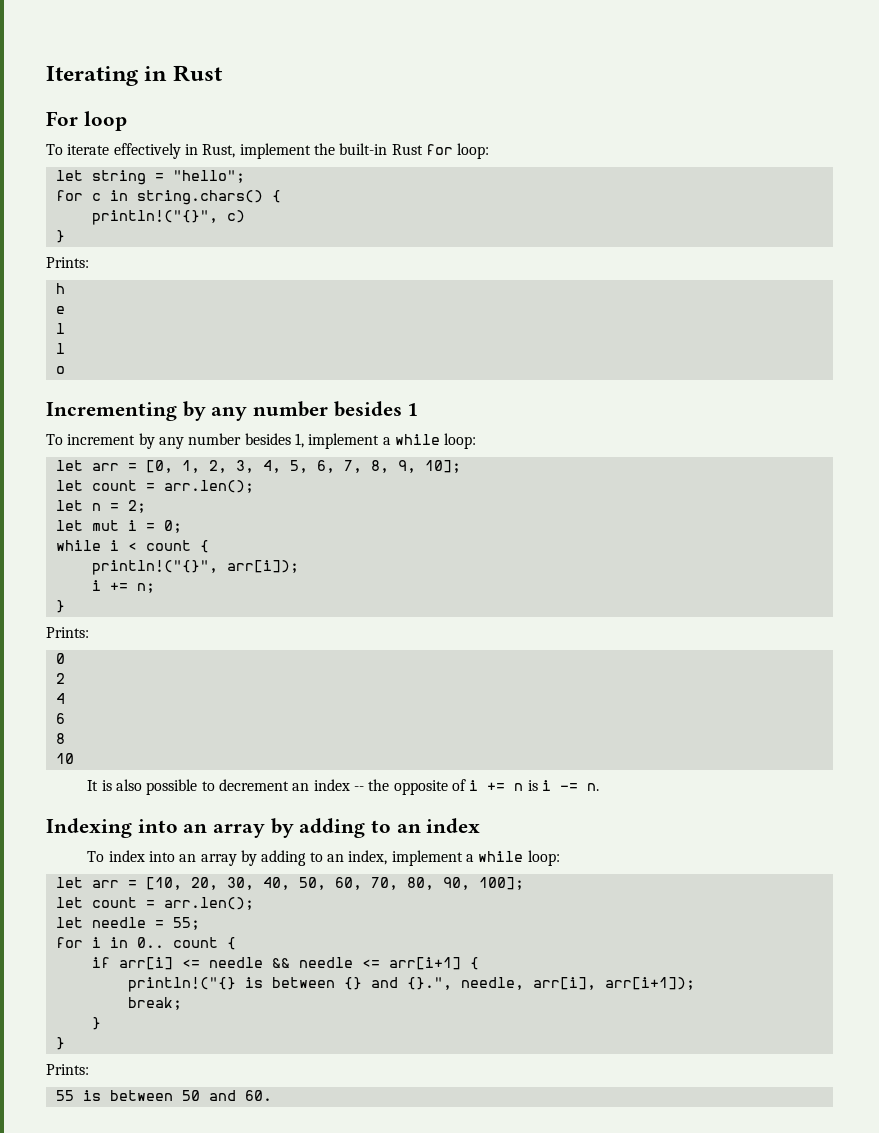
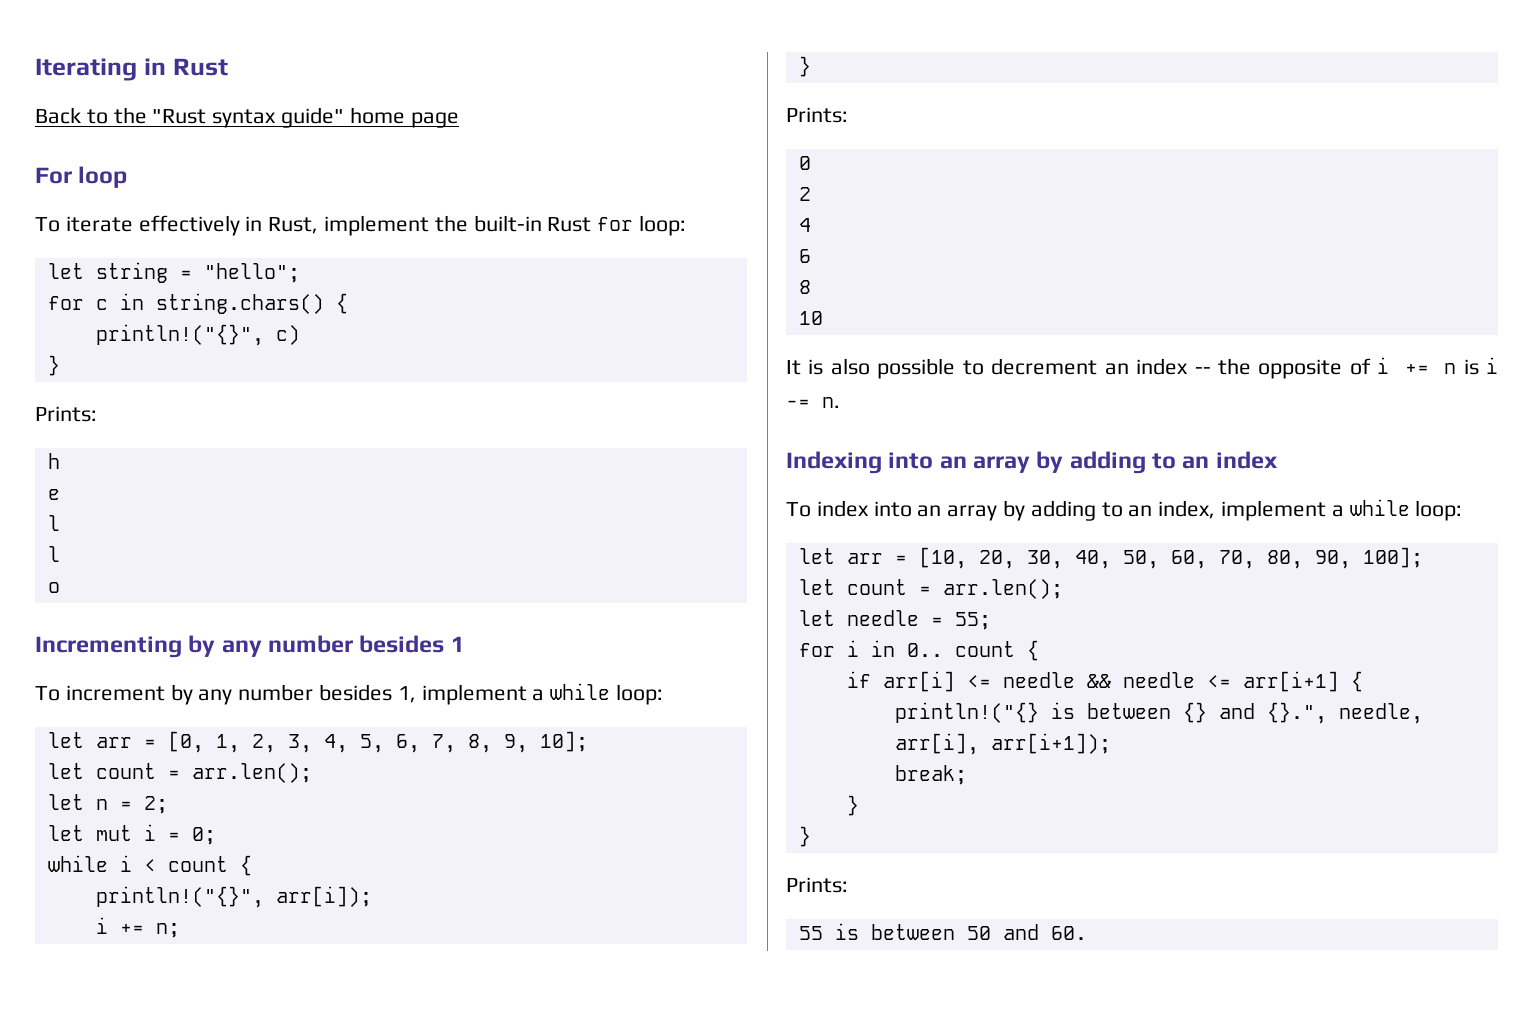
(223, 73) none -> [35,107,459,128] // Back to the "Rust syntax guide" home page

